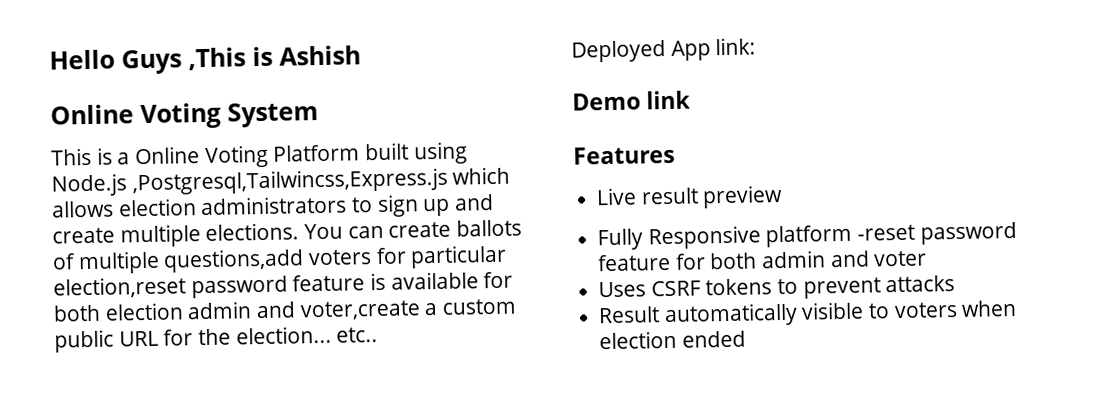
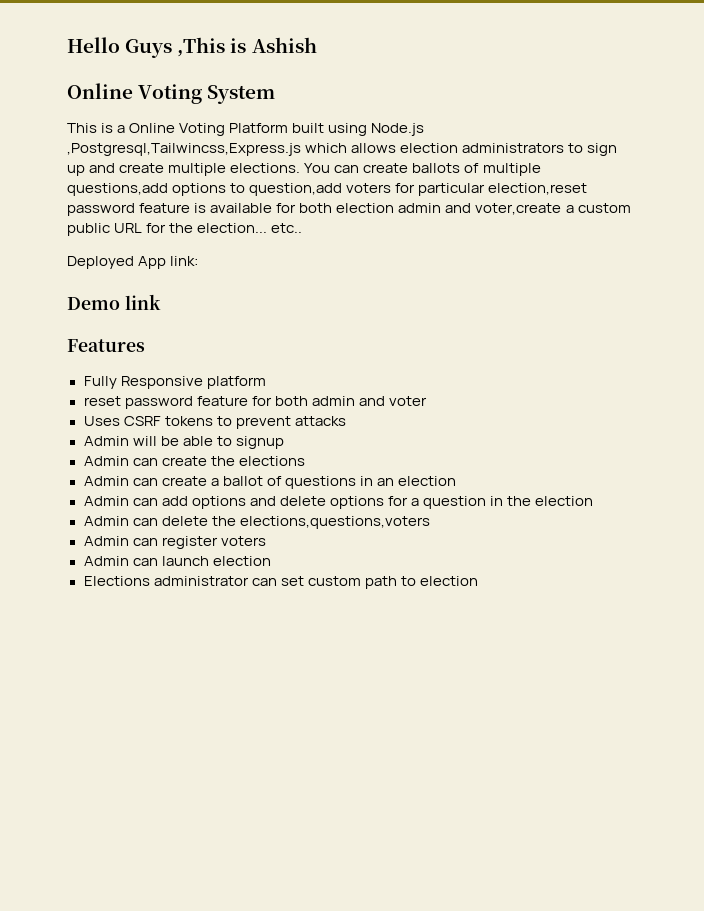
(305, 260) none -> [172,183,343,196] options to question,add
[596,185,784,209] // Live result preview -> (145, 345) none
[857,224,916,241] -reset -> [83,396,121,406] // reset
[598,299,1018,328] [599,330,746,350] Result automatically visible to voters when election ended -> [83,436,284,449] [83,456,305,466] [83,476,456,489] [83,496,594,509] [83,516,430,529] [83,536,266,549] [83,556,271,566] [83,576,478,589] Admin will be able to signup // Admin can create the elections // Admin can create a ballot of questions in an election // Admin can add options and delete options for a question in the election // Admin can delete the elections,questions,voters // Admin can register voters // Admin can launch election // Elections administrator can set custom path to election

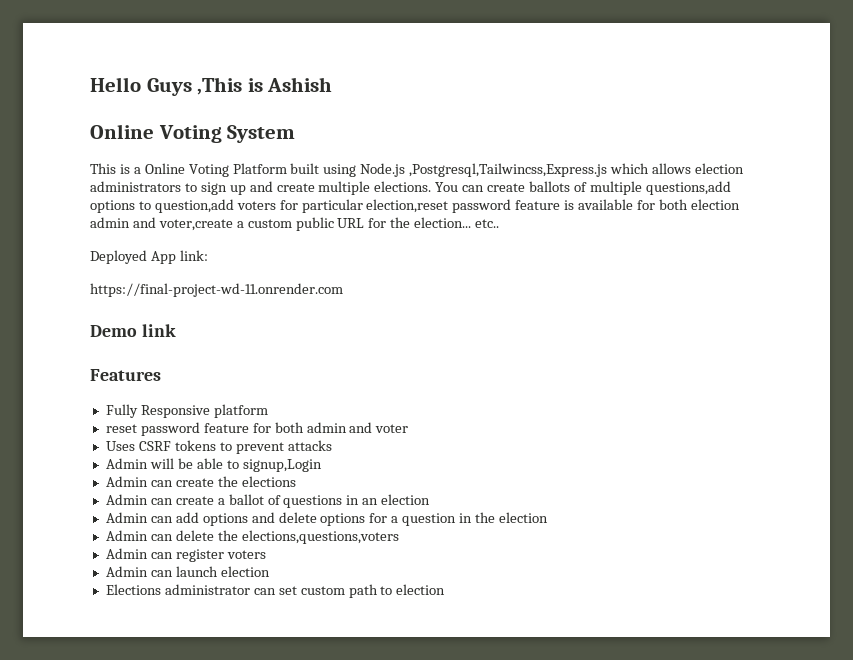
(199, 261) none -> [90,283,343,297] // https://final-project-wd-11.onrender.com
[235,436,284,449] signup -> [242,459,322,472] signup,Login

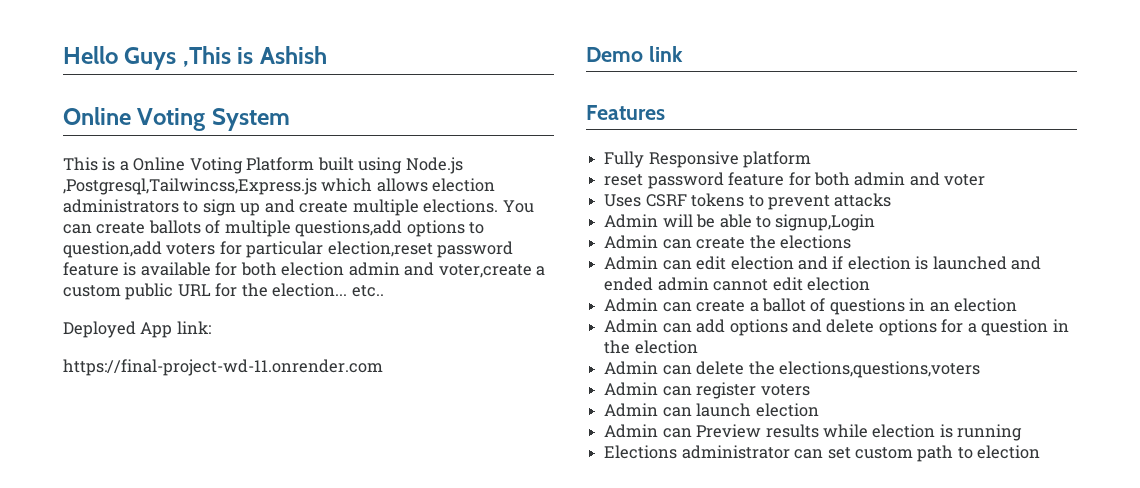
(296, 481) none -> [604,256,1042,270] [604,277,870,291] // Admin can edit election and if election is launched and ended admin cannot edit election
(270, 571) none -> [604,424,1023,441] // Admin can Preview results while election is running

